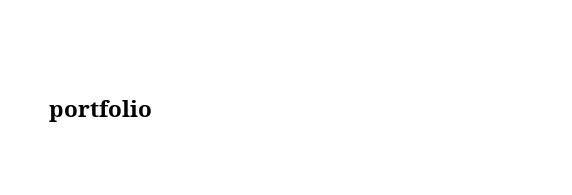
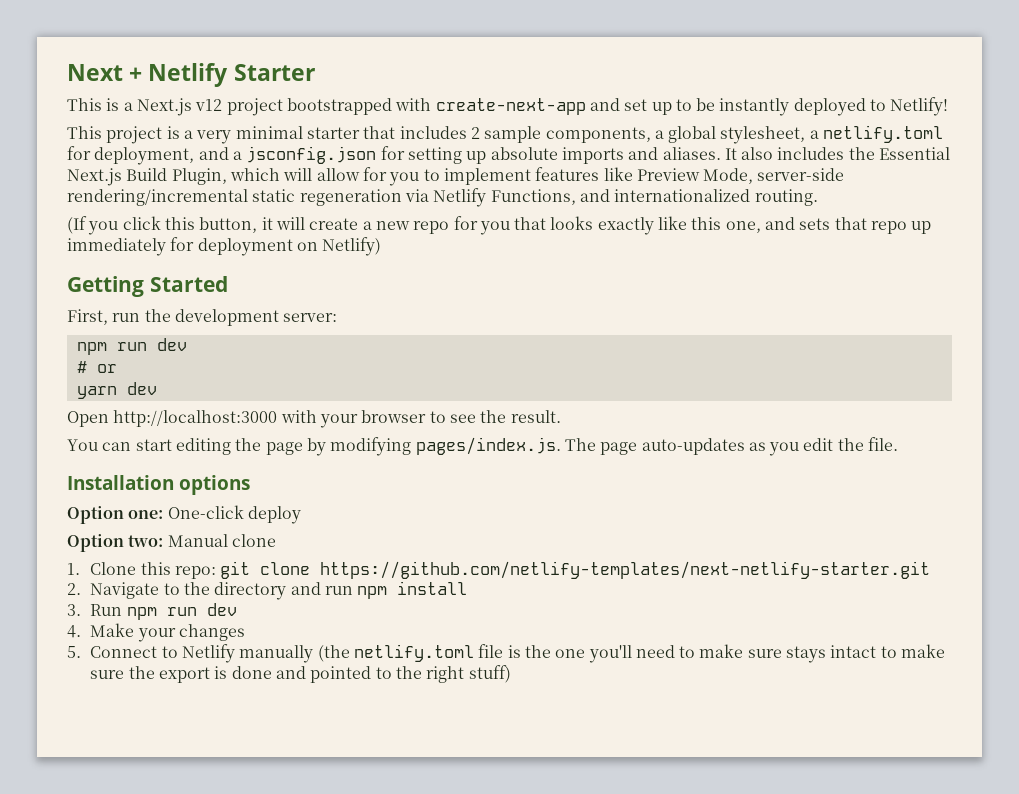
[49,100,152,122] portfolio -> [67,63,315,87] [67,97,949,116] [67,125,944,144] [67,146,951,165] [67,167,845,186] [67,188,818,207] [67,216,932,235] [67,237,382,256] [67,276,228,297] [67,309,338,326] [76,338,187,355] [76,361,117,373] [76,382,157,399] [67,410,561,428] [67,437,899,456] [67,475,250,495] [67,505,301,524] [67,534,276,552] [67,561,931,579] [67,581,468,600] [67,603,237,620] [67,623,245,642] [67,644,946,663] [90,665,511,683] Next + Netlify Starter // This is a Next.js v12 project bootstrapped with create-next-app and set up to be instantly deployed to Netlify! // This project is a very minimal starter that includes 2 sample components, a global stylesheet, a netlify.toml for deployment, and a jsconfig.json for setting up absolute imports and aliases. It also includes the Essential Next.js Build Plugin, which will allow for you to implement features like Preview Mode, server-side rendering/incremental static regeneration via Netlify Functions, and internationalized routing. // (If you click this button, it will create a new repo for you that looks exactly like this one, and sets that repo up immediately for deployment on Netlify) // Getting Started // First, run the development server: // npm run dev // # or // yarn dev // Open http://localhost:3000 with your browser to see the result. // You can start editing the page by modifying pages/index.js. The page auto-updates as you edit the file. // Installation options // Option one: One-click deploy // Option two: Manual clone // 1. Clone this repo: git clone https://github.com/netlify-templates/next-netlify-starter.git // 2. Navigate to the directory and run npm install // 3. Run npm run dev // 4. Make your changes // 5. Connect to Netlify manually (the netlify.toml file is the one you'll need to make sure stays intact to make sure the export is done and pointed to the right stuff)

